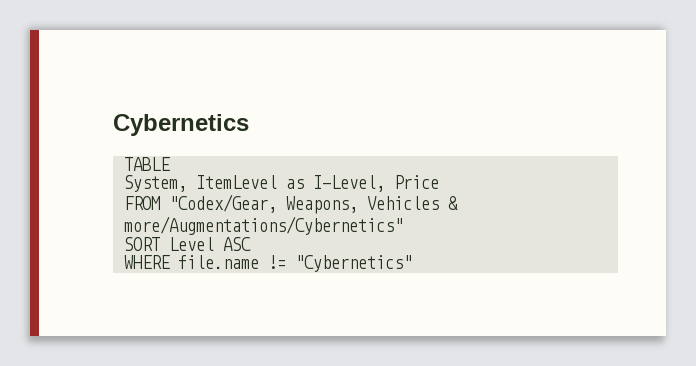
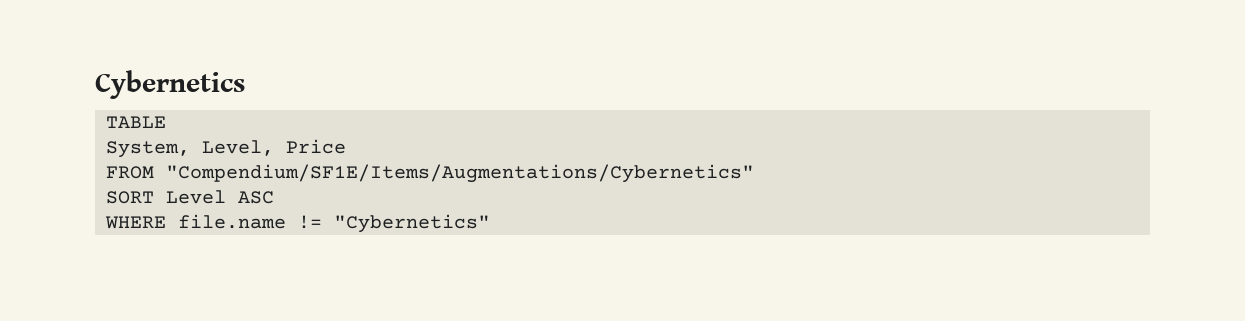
[196,175,386,192] ItemLevel as I-Level, -> [202,140,275,156] Level,
[169,194,459,214] [124,216,404,235] "Codex/Gear, Weapons, Vehicles & more/Augmentations/Cybernetics" -> [166,164,755,183] "Compendium/SF1E/Items/Augmentations/Cybernetics"

